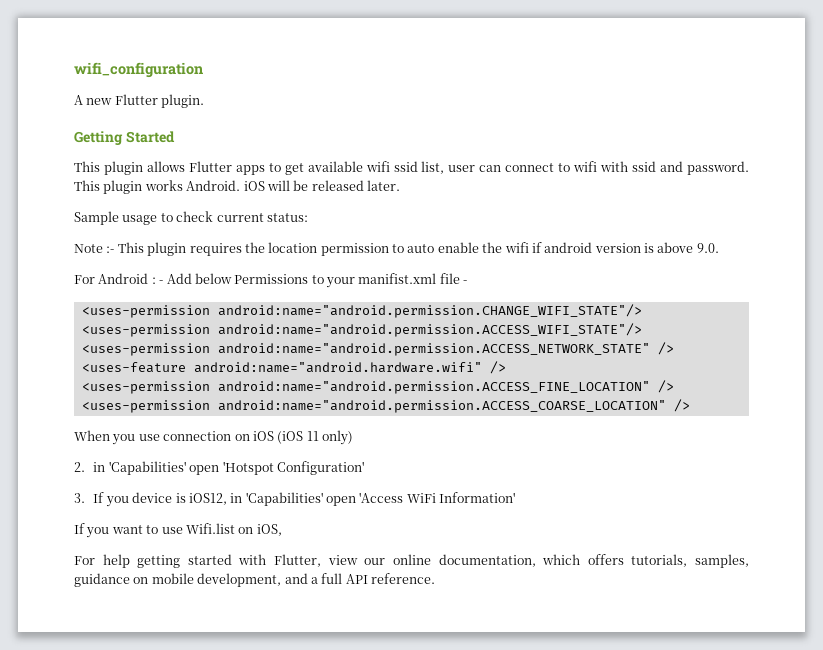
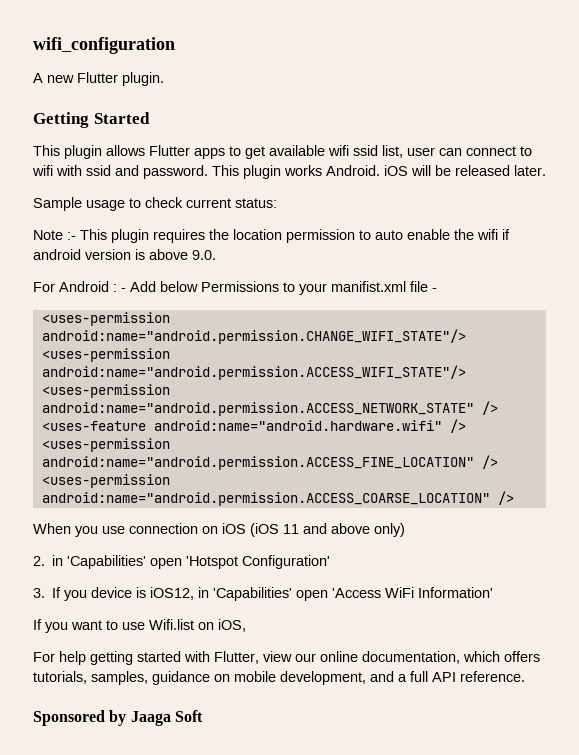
(319, 436) none -> [303,523,370,534] and above
(435, 578) none -> [33,710,203,726] // Sponsored by Jaaga Soft

